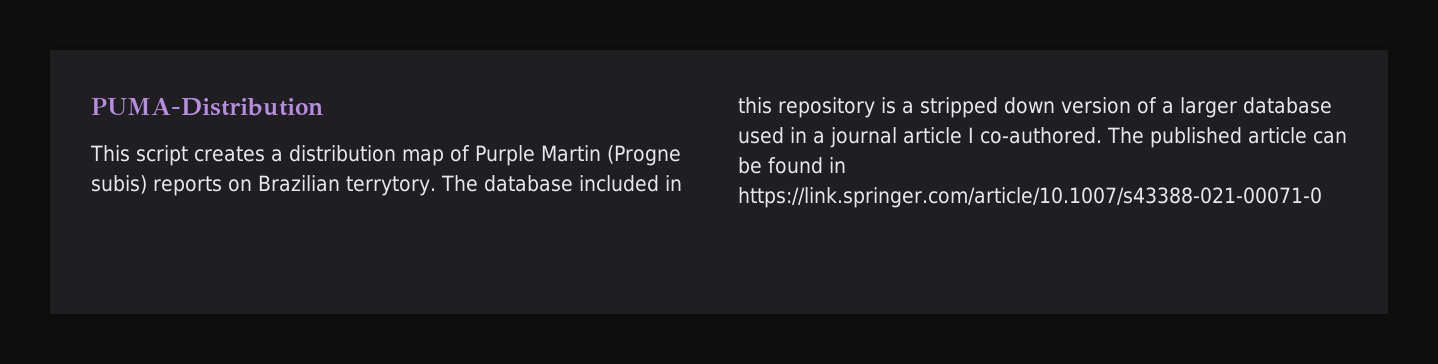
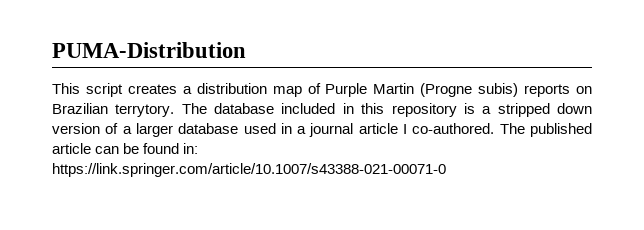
[829,157,846,173] in -> [183,143,199,154] in:

